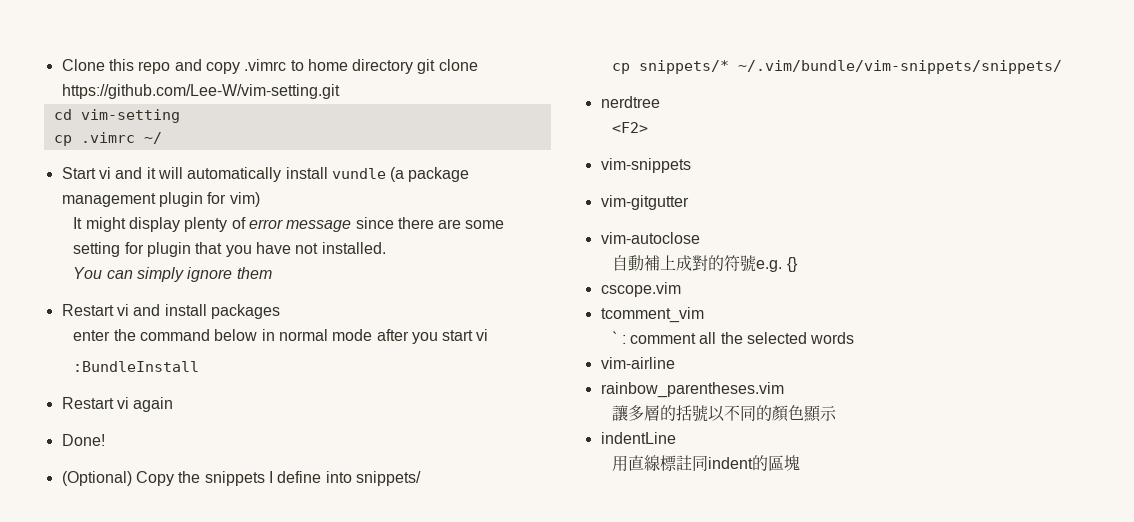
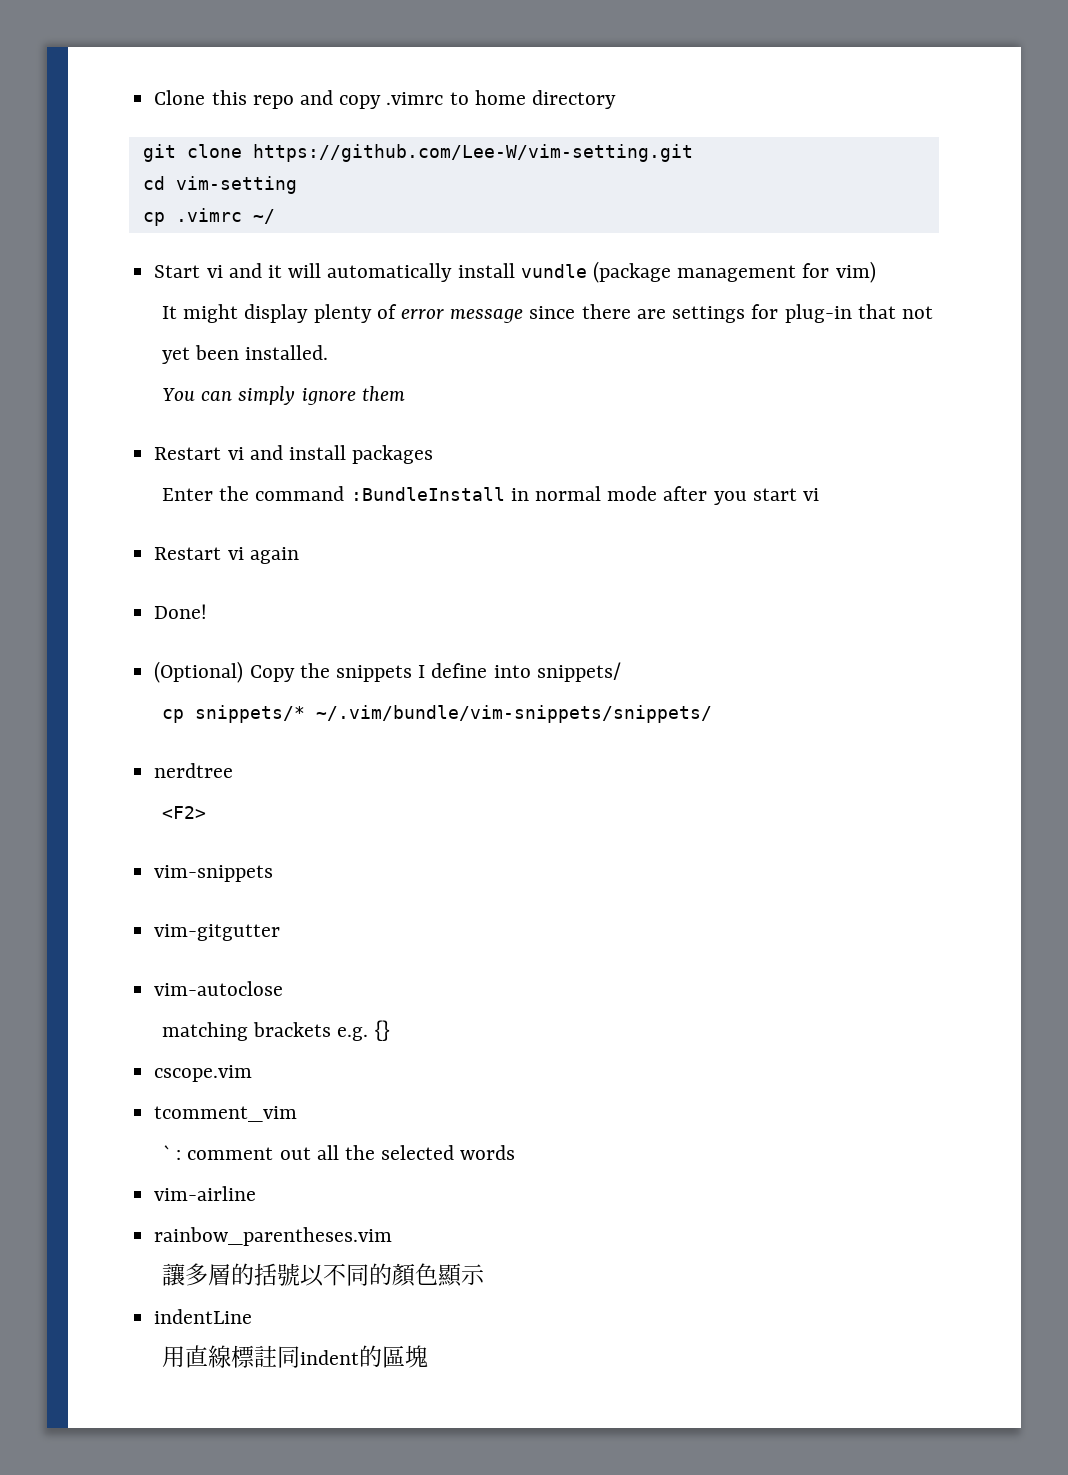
(414, 66) none -> (616, 99) //
[390,167,470,182] [61,192,203,207] (a package management plugin -> [592,261,797,283] (package management
[465,220,505,229] [73,242,319,257] some setting for plugin that you have not -> [672,304,933,323] [161,345,240,364] settings for plug-in that not yet been
[73,330,111,341] enter -> [161,488,213,501] Enter
[214,329,258,341] below -> [350,487,505,501] :BundleInstall
[73,361,200,372] // :BundleInstall -> (820, 494) none
[612,255,757,272] 自動補上成對的符號 -> [161,1022,332,1041] matching brackets
(696, 338) none -> [279,1147,311,1160] out

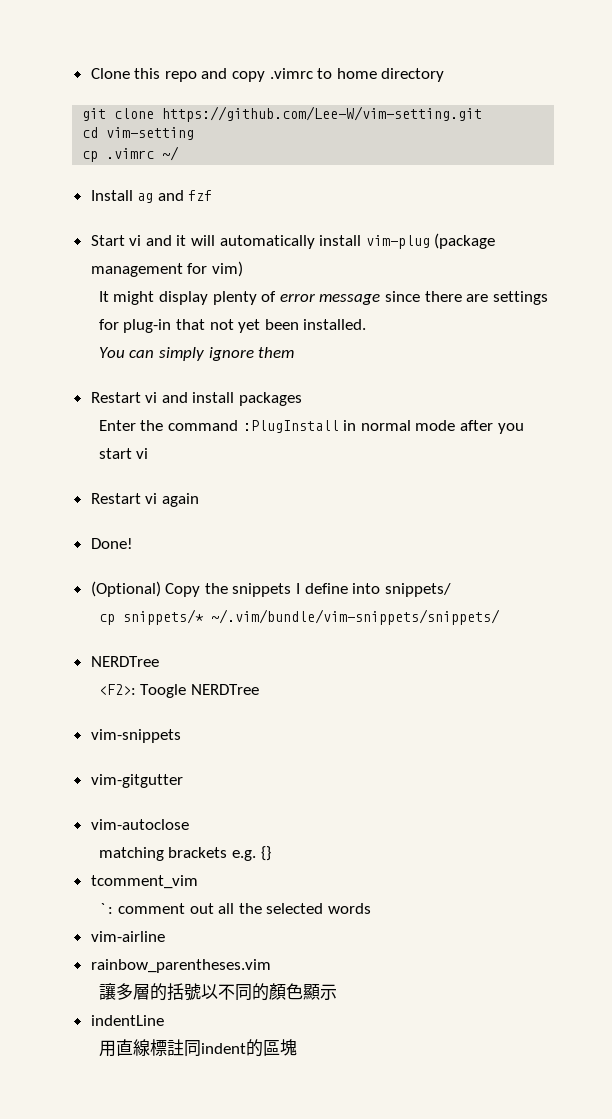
(275, 216) none -> [90,190,213,203] // Install ag and fzf
[520,264,587,278] vundle -> [365,235,430,249] vim-plug
[350,487,505,501] :BundleInstall -> [242,420,339,433] :PlugInstall
[154,763,234,778] [161,806,206,819] nerdtree // <F2> -> [90,656,159,667] [98,684,260,698] NERDTree // <F2>: Toogle NERDTree
[154,1065,253,1082] // cscope.vim -> (271, 853) none

